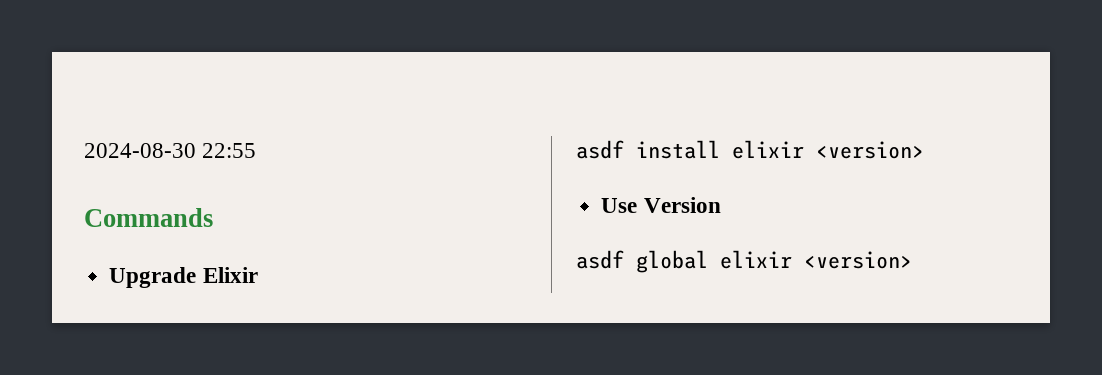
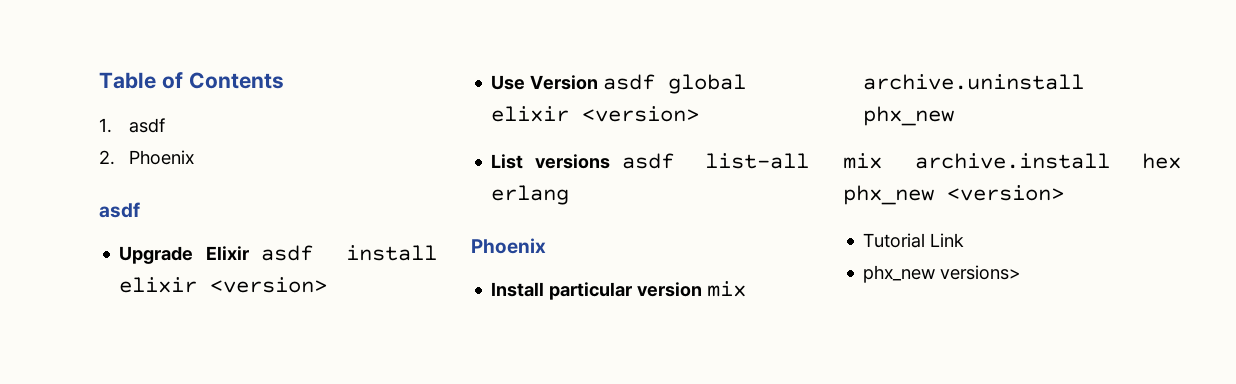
[84,143,257,158] [84,208,213,227] 2024-08-30 22:55 // Commands -> [99,72,284,89] [99,118,166,133] [99,150,195,165] [99,202,140,218] Table of Contents // 1. asdf // 2. Phoenix // asdf
(258, 275) // -> (249, 253) none
(721, 205) // -> (599, 82) none
(912, 260) none -> [491,153,809,169] [491,185,570,205] [471,238,546,254] [491,281,747,300] [863,74,1085,90] [863,106,955,126] [843,153,1181,169] [843,185,1064,205] [863,233,965,248] [863,265,1022,283] // List versions asdf list-all erlang // Phoenix // Install particular version mix archive.uninstall phx_new // mix archive.install hex phx_new <version> // Tutorial Link // phx_new versions>

